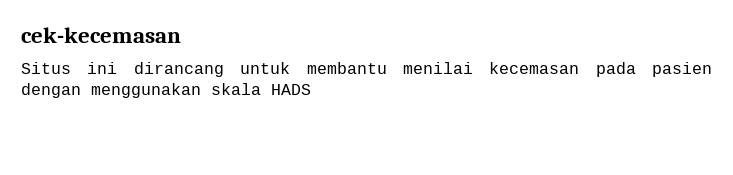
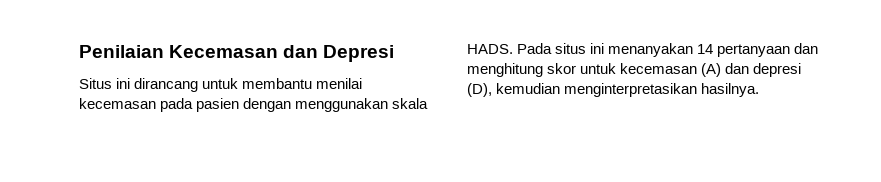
[21,27,181,43] cek-kecemasan -> [79,45,395,62] Penilaian Kecemasan dan Depresi
[271,84,311,95] HADS -> [467,43,819,57] [467,63,802,77] [467,83,760,97] HADS. Pada situs ini menanyakan 14 pertanyaan dan menghitung skor untuk kecemasan (A) dan depresi (D), kemudian menginterpretasikan hasilnya.

